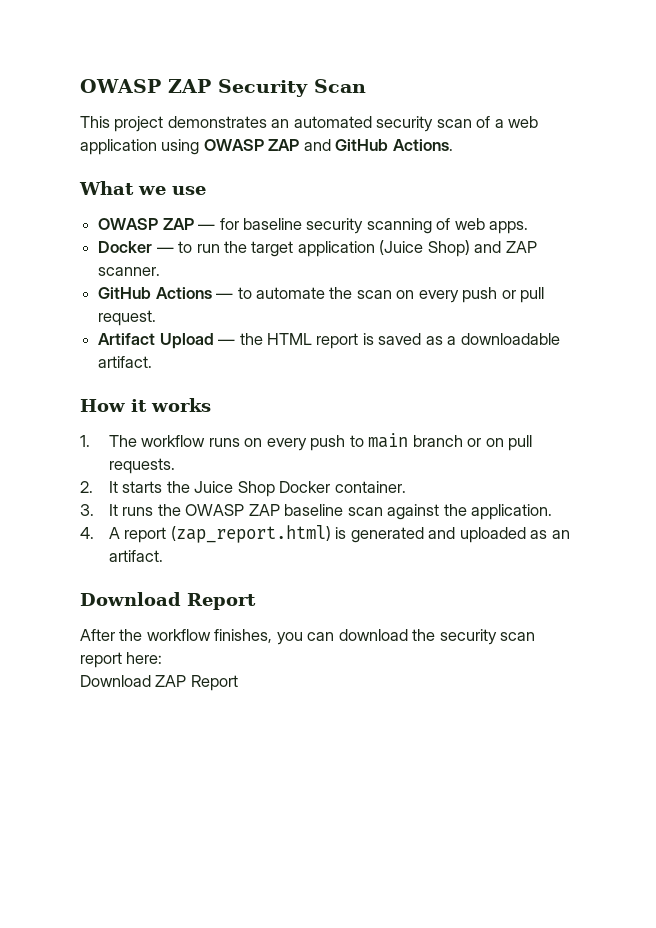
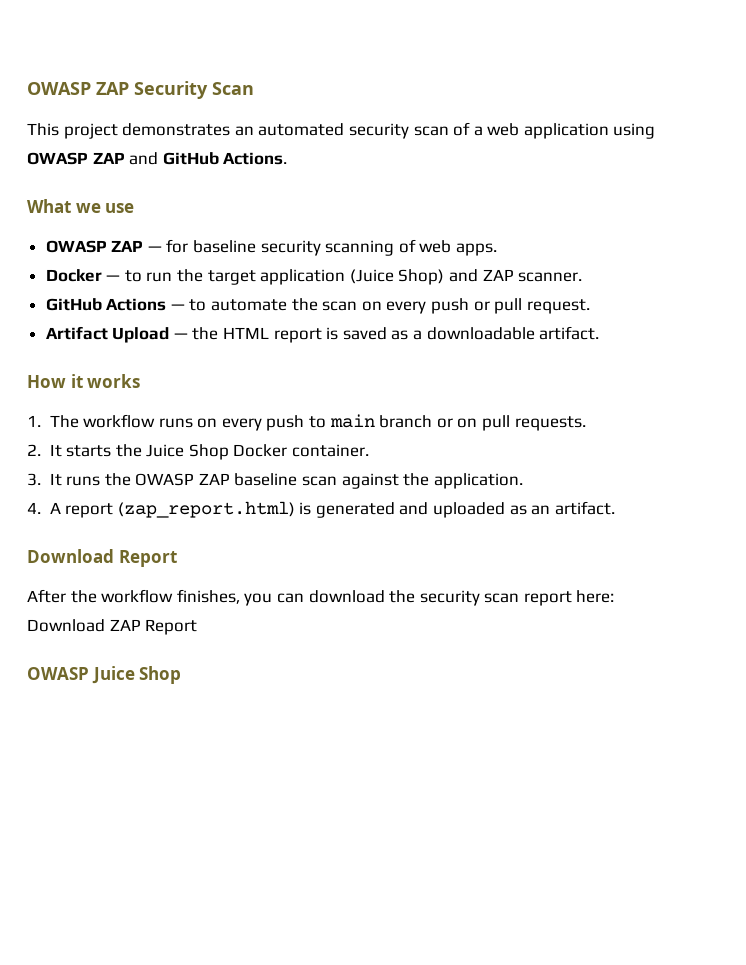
(238, 683) none -> [27,666,182,684] // OWASP Juice Shop

